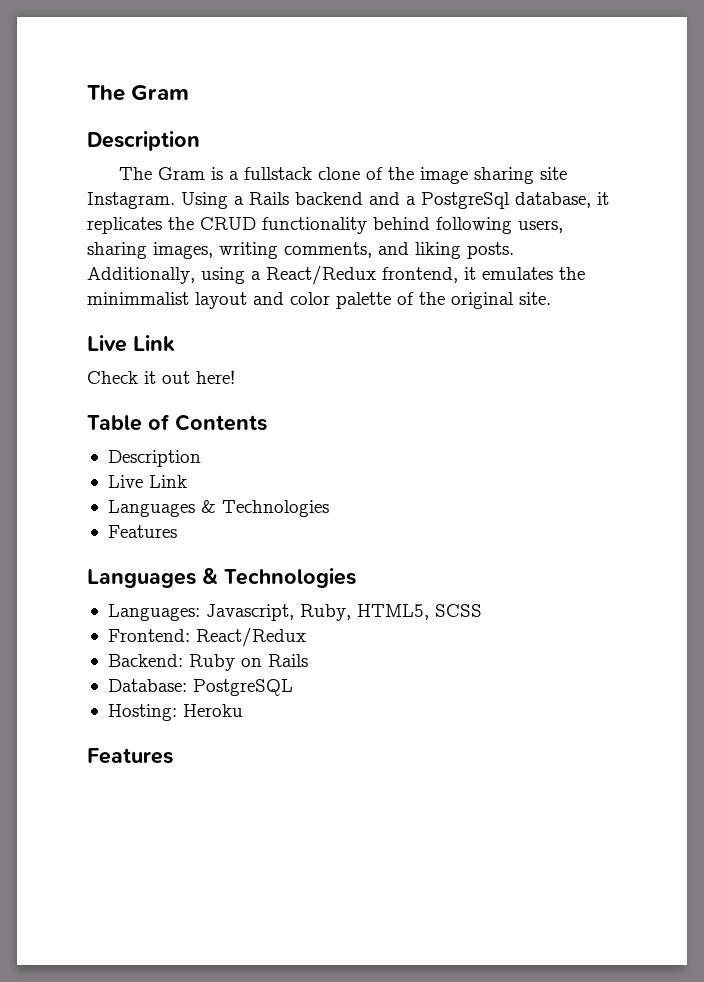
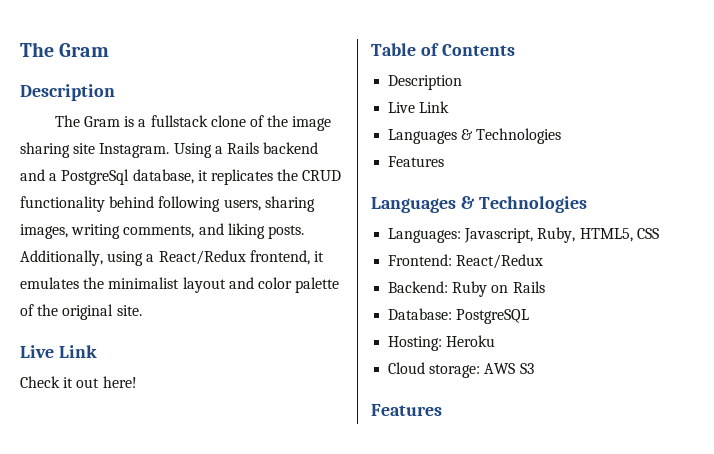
[87,292,189,305] minimmalist -> [108,277,180,289] minimalist
[434,604,482,617] SCSS -> [636,228,659,239] CSS
(243, 710) none -> [388,362,534,378] // Cloud storage: AWS S3

